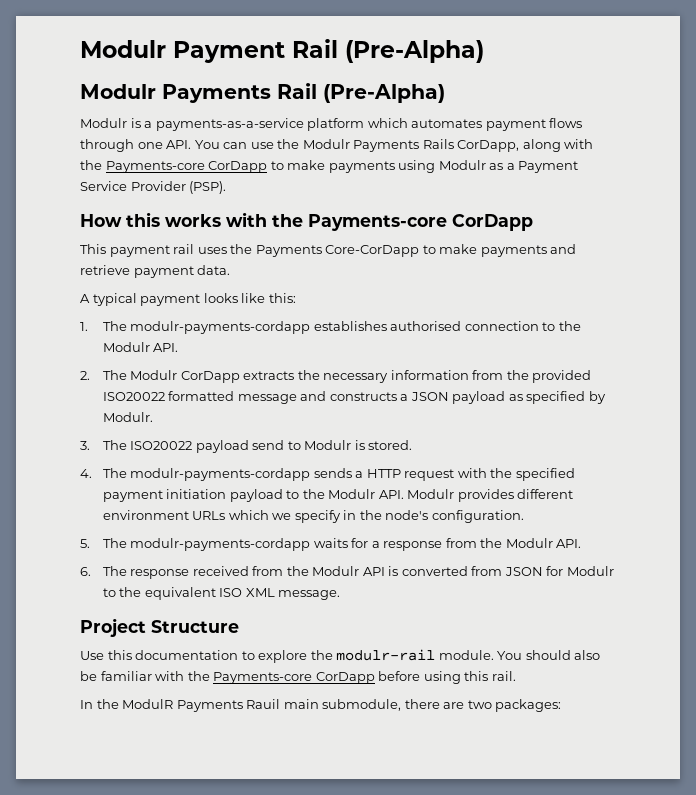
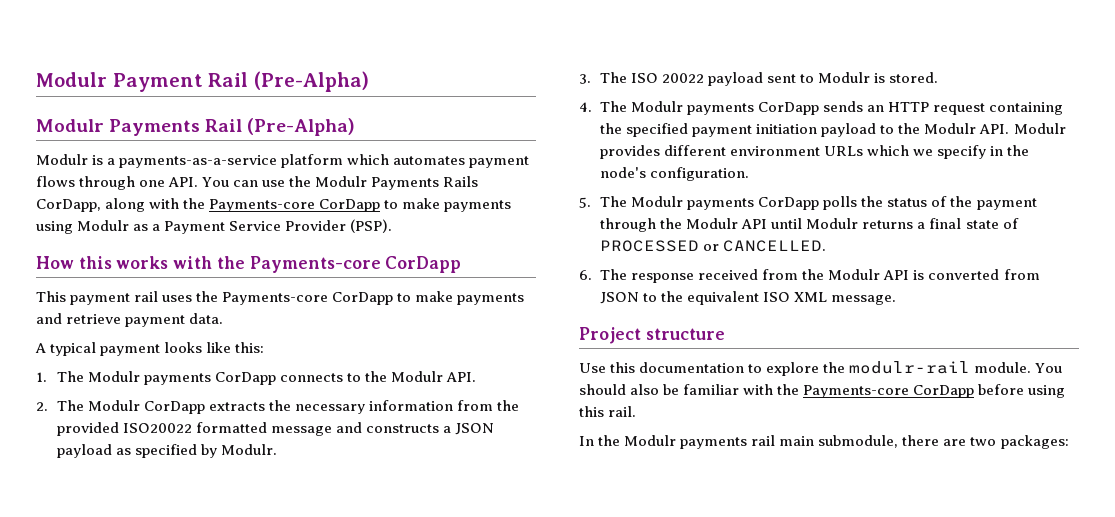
[255,245,420,257] Payments Core-CorDapp -> [222,292,394,305] Payments-core CorDapp
[130,321,539,334] modulr-payments-cordapp establishes authorised connection -> [88,371,344,385] Modulr payments CorDapp connects
[130,440,285,453] ISO20022 payload send -> [631,72,797,86] ISO 20022 payload sent
[130,468,364,481] modulr-payments-cordapp sends a -> [631,101,885,115] Modulr payments CorDapp sends an
[457,468,487,478] with -> [989,102,1064,115] containing
[130,538,582,551] modulr-payments-cordapp waits for a response from the Modulr API. -> [631,196,1037,210] [600,218,1019,232] [600,240,827,252] Modulr payments CorDapp polls the status of the payment through the Modulr API until Modulr returns a final state of PROCESSED or CANCELLED.
[546,566,614,576] for Modulr -> (640, 298) none
[151,620,239,633] Structure -> [645,328,725,340] structure
[122,699,281,712] ModulR Payments Rauil -> [624,435,776,449] Modulr payments rail

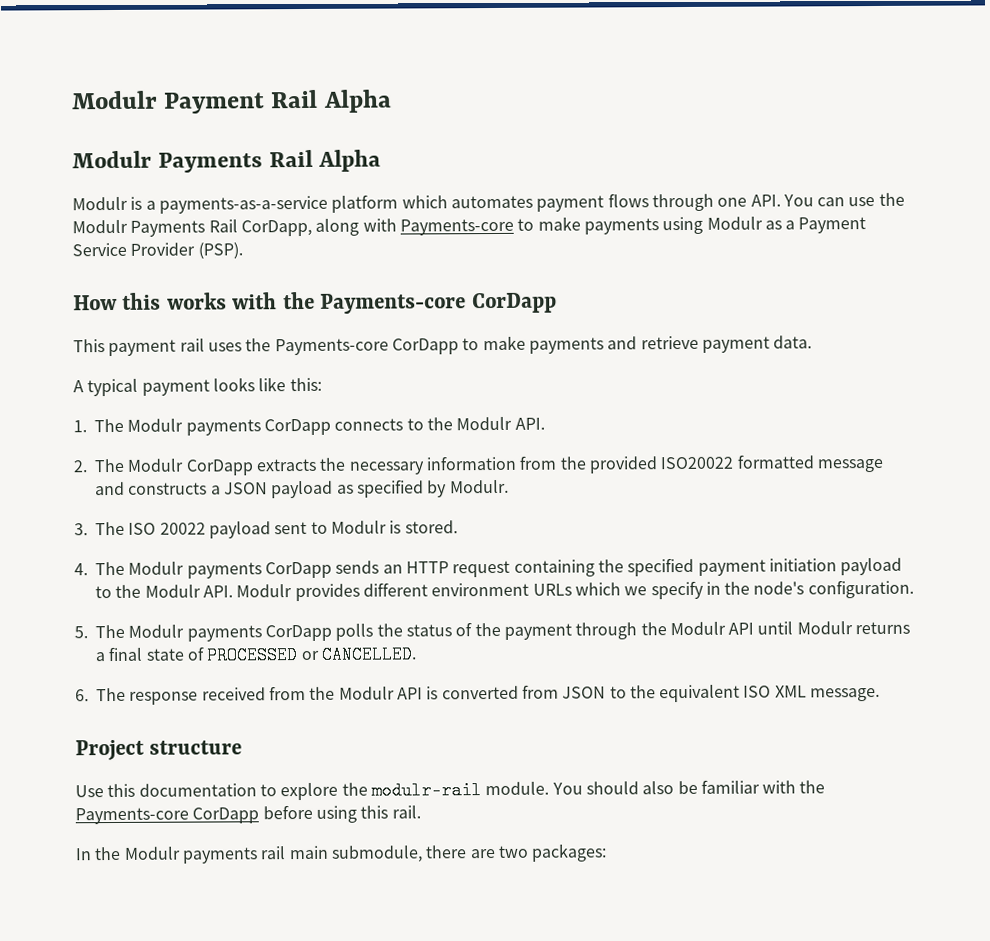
[253,71,369,92] [36,118,356,136] (Pre-Alpha) // Modulr Payments Rail (Pre-Alpha) -> [323,89,392,113] [72,149,382,173] Alpha // Modulr Payments Rail Alpha
[443,176,479,187] Rails -> [208,219,238,233] Rail
[183,198,381,212] the Payments-core CorDapp -> [399,218,514,236] Payments-core

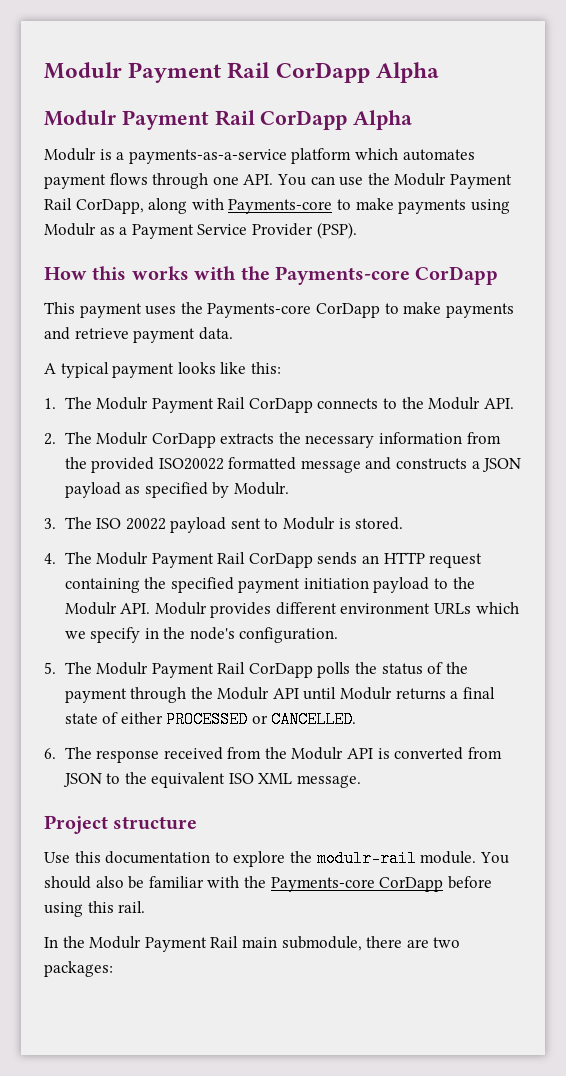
[72,89,392,114] [72,149,314,173] Modulr Payment Rail Alpha // Modulr Payments Rail -> [44,62,439,83] [44,110,348,130] Modulr Payment Rail CorDapp Alpha // Modulr Payment Rail CorDapp
[130,220,206,237] Payments -> [449,174,512,189] Payment
[179,338,205,352] rail -> (142, 310) none
[185,419,261,436] payments -> [151,397,246,413] Payment Rail
[186,562,262,579] payments -> [151,552,246,568] Payment Rail
[186,625,262,642] payments -> [151,662,246,678] Payment Rail
(204, 653) none -> [120,712,163,724] either
[181,846,287,864] payments rail -> [144,936,239,952] Payment Rail

